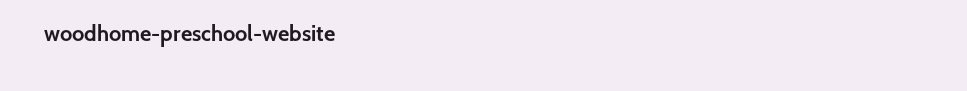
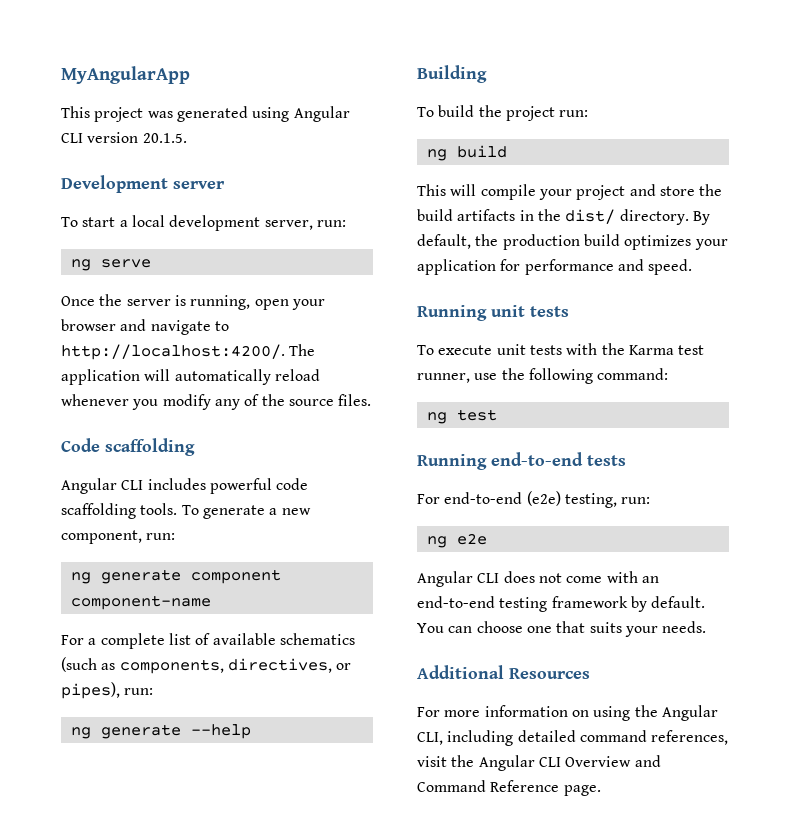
[44,24,335,47] woodhome-preschool-website -> [61,66,190,84] [61,106,350,122] [61,132,187,143] [61,175,225,193] [61,215,346,231] [70,259,151,271] [61,294,325,310] [61,319,229,335] [61,344,316,360] [61,369,320,385] [61,394,372,410] [61,438,195,456] [61,478,309,494] [61,503,311,519] [61,530,176,544] [70,569,281,584] [70,595,211,610] [61,633,355,649] [61,657,352,674] [61,682,154,699] [70,724,251,739] [417,65,487,83] [417,105,589,121] [426,145,507,161] [417,184,723,200] [417,209,710,225] [417,234,728,250] [417,259,693,275] [417,305,569,321] [417,343,705,355] [417,368,669,384] [426,409,497,424] [417,452,626,470] [417,491,651,508] [426,533,487,548] [417,571,659,587] [417,596,706,612] [417,621,707,637] [417,665,590,679] [417,705,718,721] [417,730,729,746] [417,755,661,771] [417,780,601,796] MyAngularApp // This project was generated using Angular CLI version 20.1.5. // Development server // To start a local development server, run: // ng serve // Once the server is running, open your browser and navigate to http://localhost:4200/. The application will automatically reload whenever you modify any of the source files. // Code scaffolding // Angular CLI includes powerful code scaffolding tools. To generate a new component, run: // ng generate component component-name // For a complete list of available schematics (such as components, directives, or pipes), run: // ng generate --help // Building // To build the project run: // ng build // This will compile your project and store the build artifacts in the dist/ directory. By default, the production build optimizes your application for performance and speed. // Running unit tests // To execute unit tests with the Karma test runner, use the following command: // ng test // Running end-to-end tests // For end-to-end (e2e) testing, run: // ng e2e // Angular CLI does not come with an end-to-end testing framework by default. You can choose one that suits your needs. // Additional Resources // For more information on using the Angular CLI, including detailed command references, visit the Angular CLI Overview and Command Reference page.

